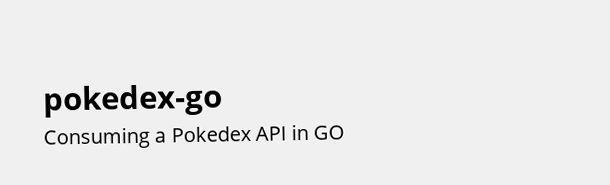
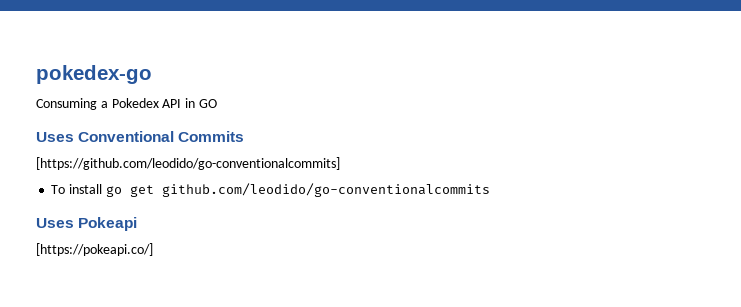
(346, 132) none -> [36,131,245,142] [36,157,340,170] [51,183,490,197] [36,217,138,231] [36,243,153,256] // Uses Conventional Commits // [https://github.com/leodido/go-conventionalcommits] // To install go get github.com/leodido/go-conventionalcommits // Uses Pokeapi // [https://pokeapi.co/]

